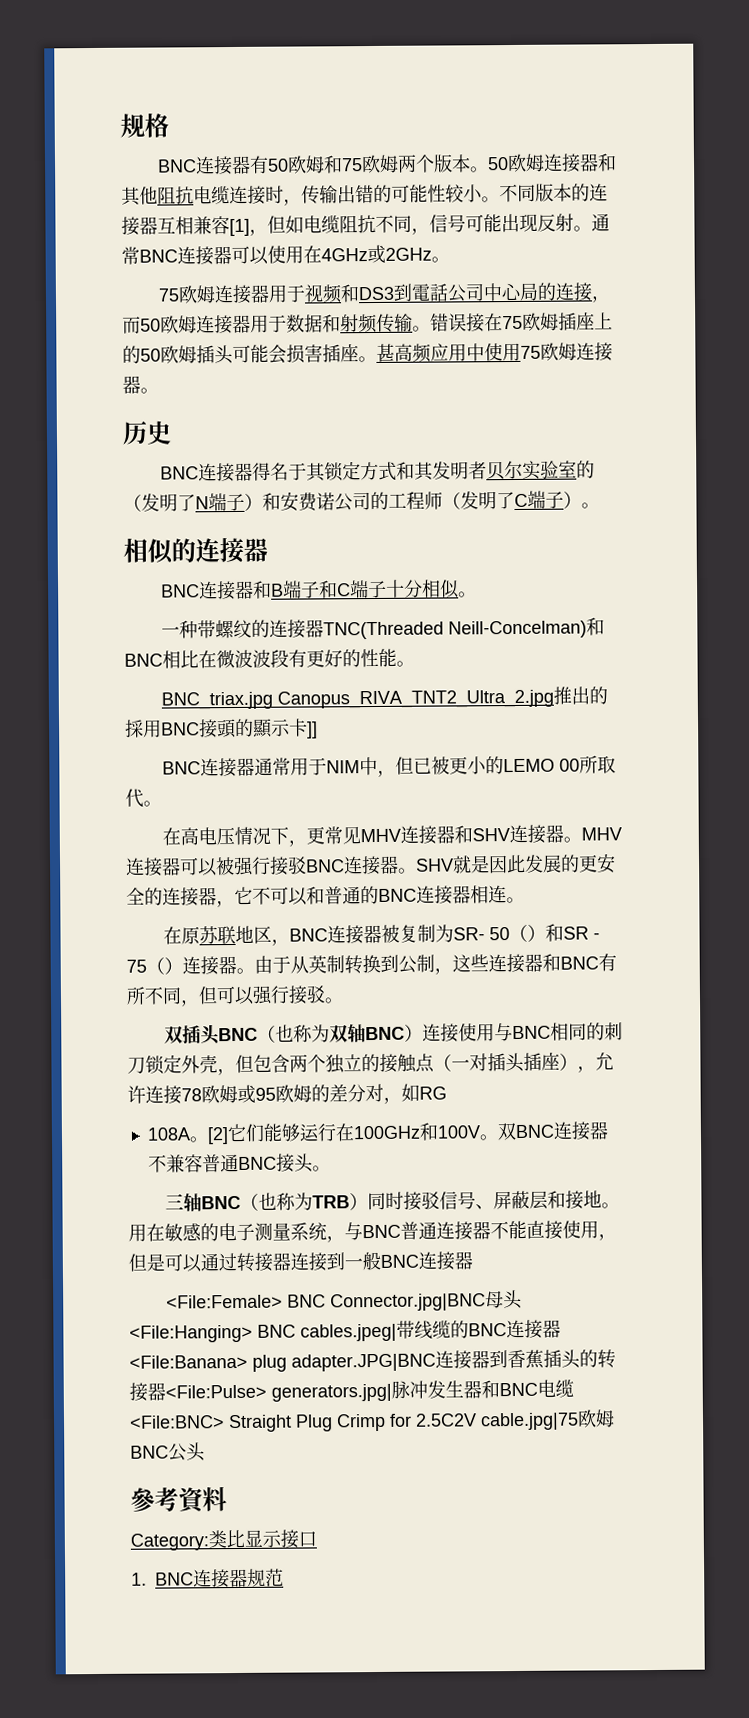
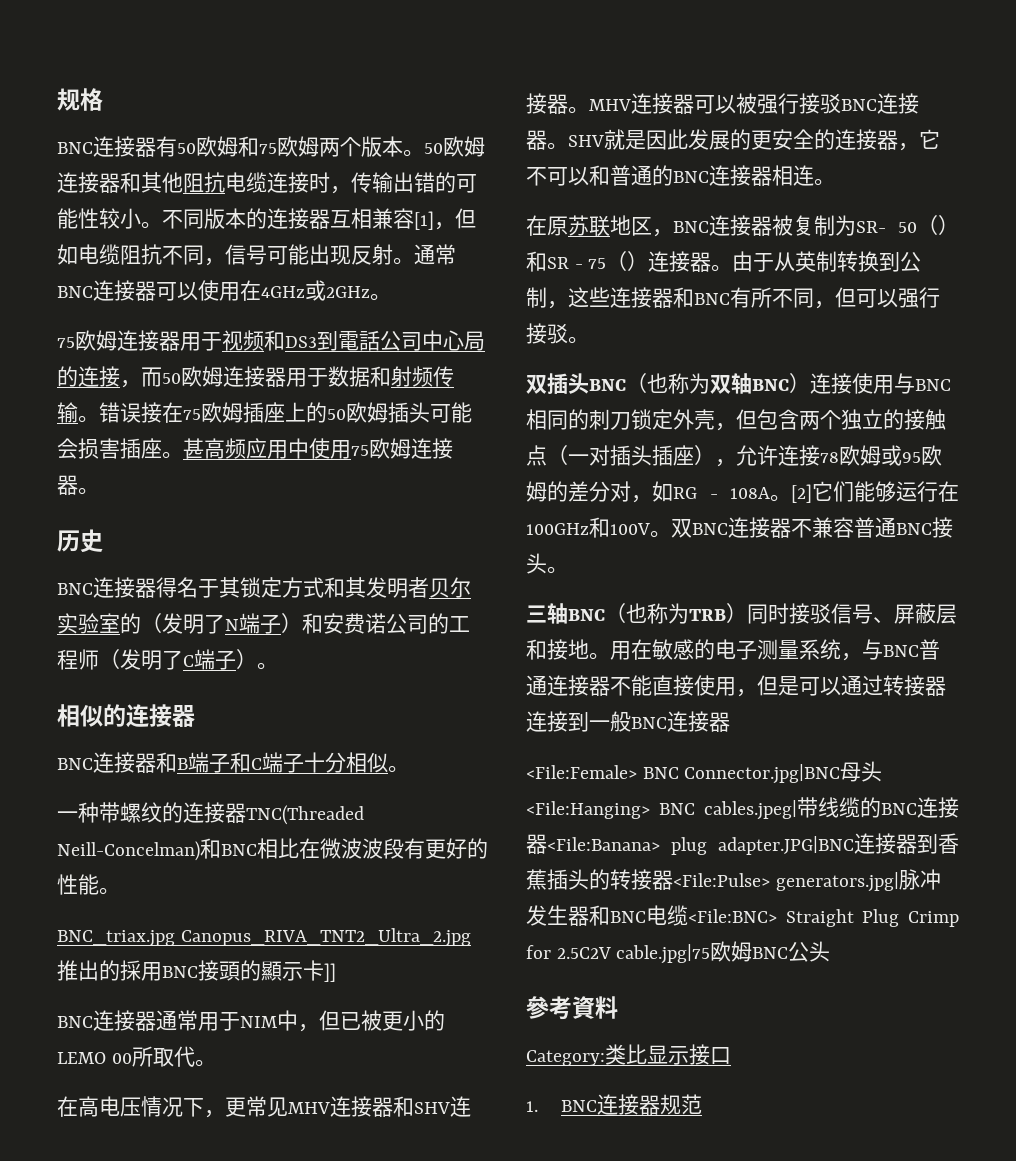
(447, 1093) // -> [709,494,718,499] -

